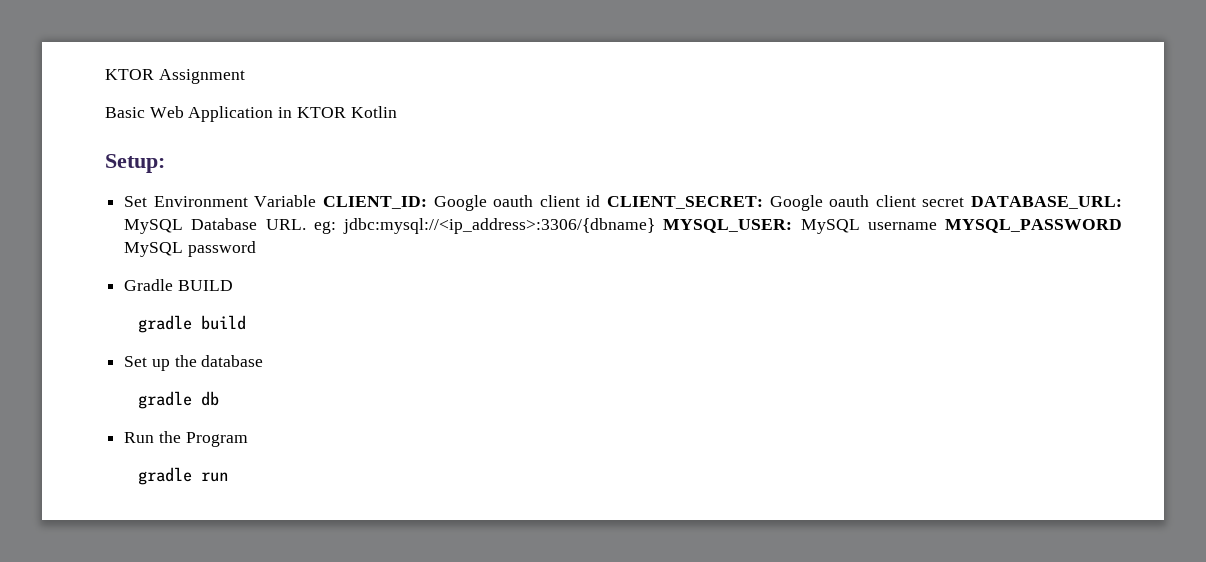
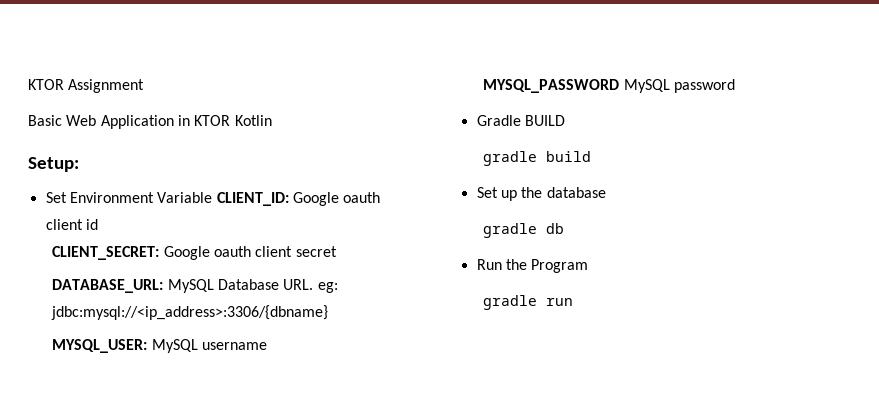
(601, 201) none -> (98, 224) //
(965, 202) none -> (337, 251) //
(656, 226) none -> (329, 312) //
(937, 226) none -> (268, 346) //

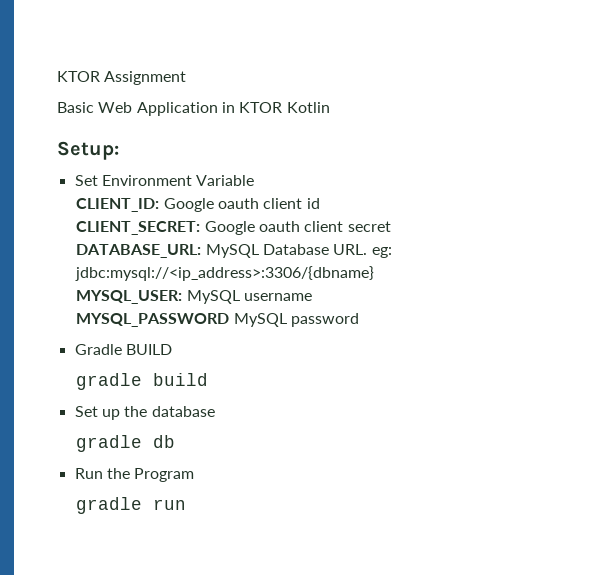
(213, 197) none -> (255, 180) //

